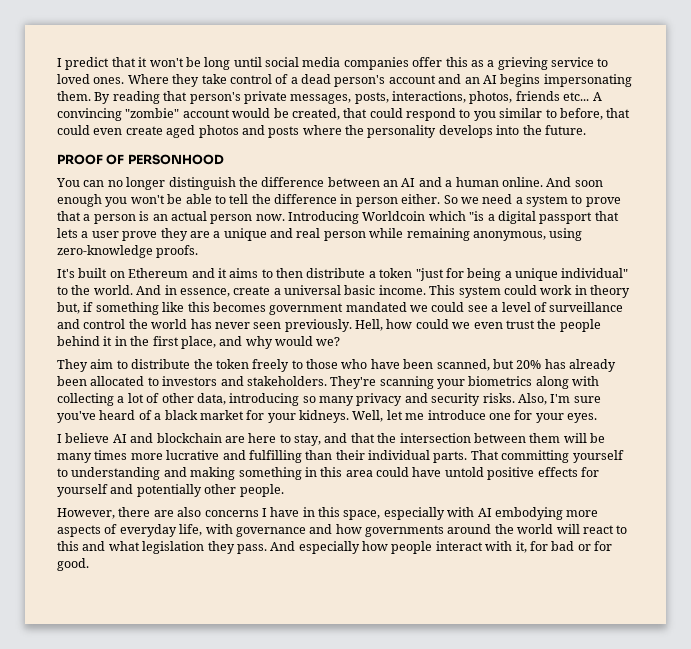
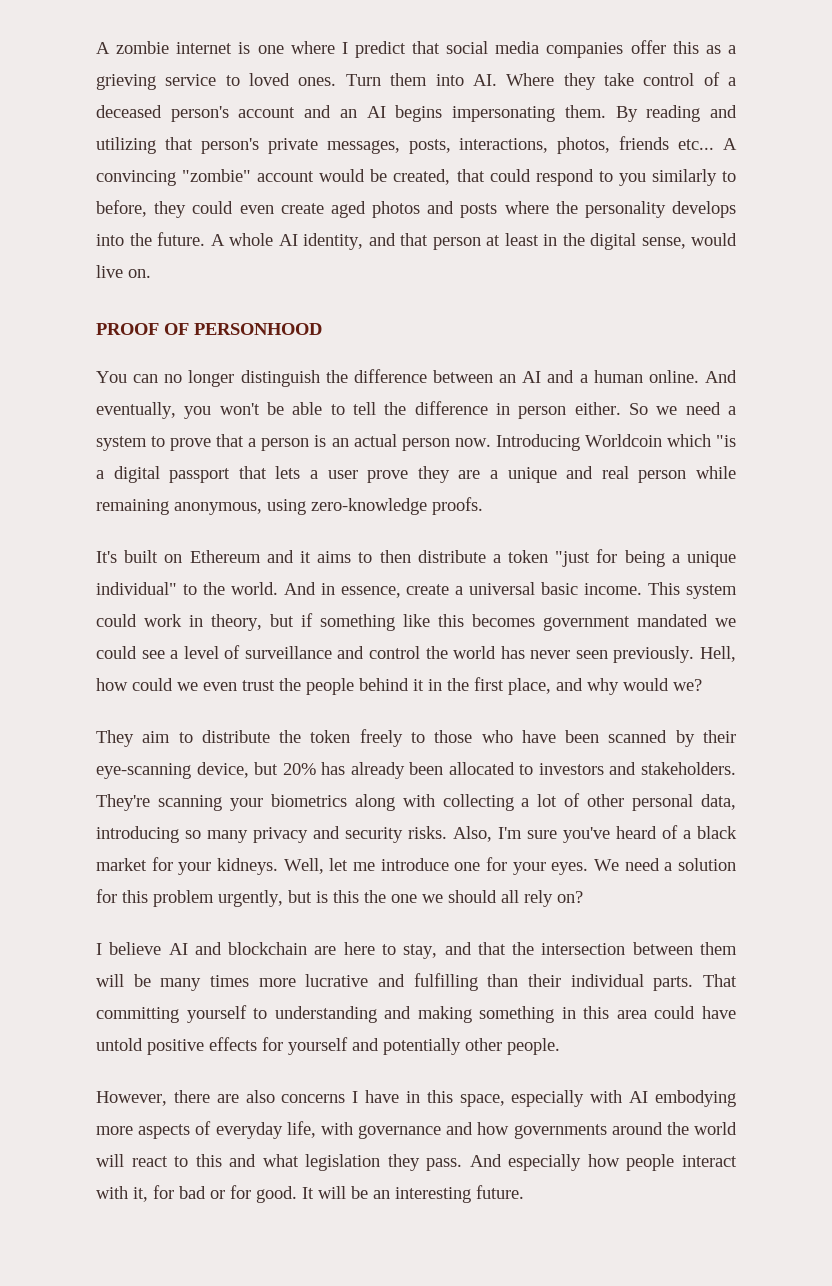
[57,57,262,70] I predict that it won't be long until -> [96,41,441,58] A zombie internet is one where I predict that
(125, 80) none -> [345,73,497,86] Turn them into AI.
[301,74,331,84] dead -> [96,105,162,118] deceased
(160, 97) none -> [710,105,738,118] [96,137,156,154] and utilizing
[499,108,543,118] similar -> [651,169,717,186] similarly
[606,108,631,118] that -> [154,201,187,218] they
(586, 130) none -> [210,233,737,250] [96,265,151,278] A whole AI identity, and that person at least in the digital sense, would live on.
[574,180,603,187] [57,194,102,207] soon enough -> [96,402,176,419] eventually,
[590,285,630,298] [57,302,80,314] theory but, -> [211,614,294,631] theory, but
[436,359,490,371] scanned, -> [608,730,736,747] [96,762,249,779] scanned by their eye-scanning device,
(194, 398) none -> [632,794,694,811] personal
(597, 418) none -> [594,858,736,871] [96,889,583,907] We need a solution for this problem urgently, but is this the one we should all rely on?
(89, 564) none -> [302,1185,524,1203] It will be an interesting future.

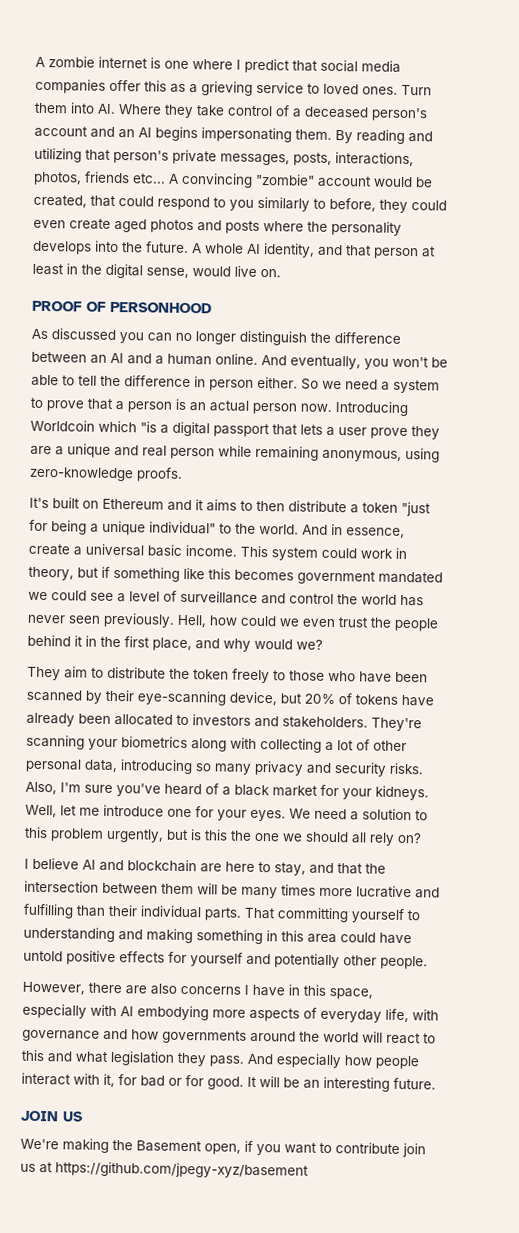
[96,371,127,383] You -> [31,328,144,344] As discussed you
[321,762,346,775] has -> [338,693,434,707] of tokens have
[96,889,117,903] for -> [415,810,428,821] to
(524, 1192) none -> [21,1110,83,1122] [20,1138,426,1158] [20,1161,309,1179] // JOIN US // We're making the Basement open, if you want to contribute join us at https://github.com/jpegy-xyz/basement

